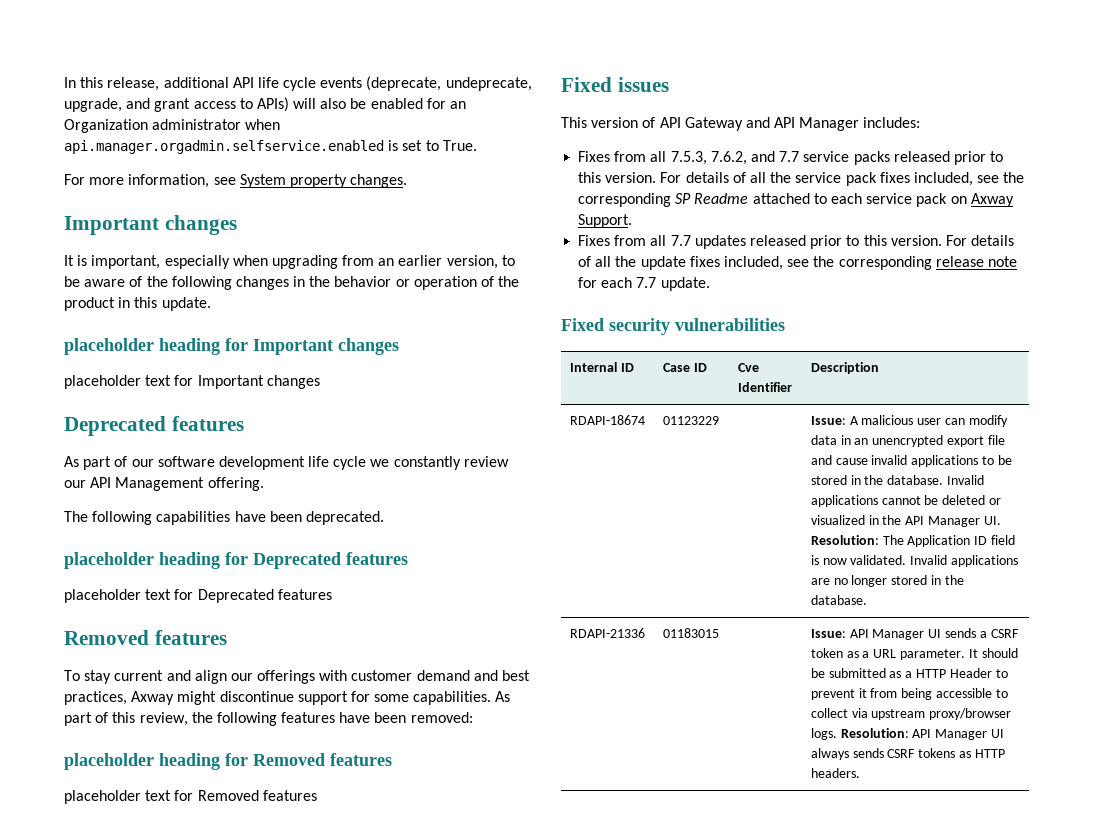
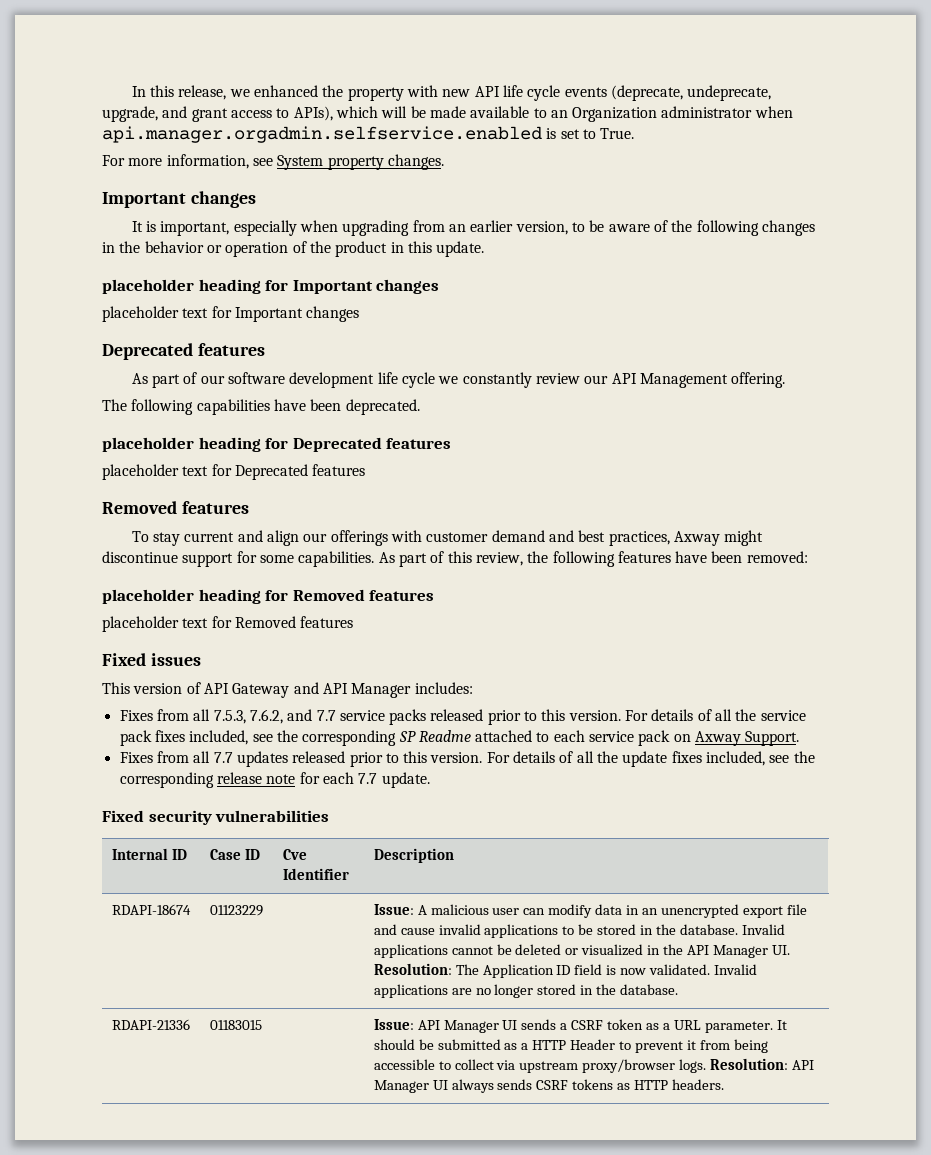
[163,77,229,88] additional -> [229,85,471,101] we enhanced the property with new
[256,97,446,112] APIs) will also be enabled for -> [293,106,547,121] APIs), which will be made available to

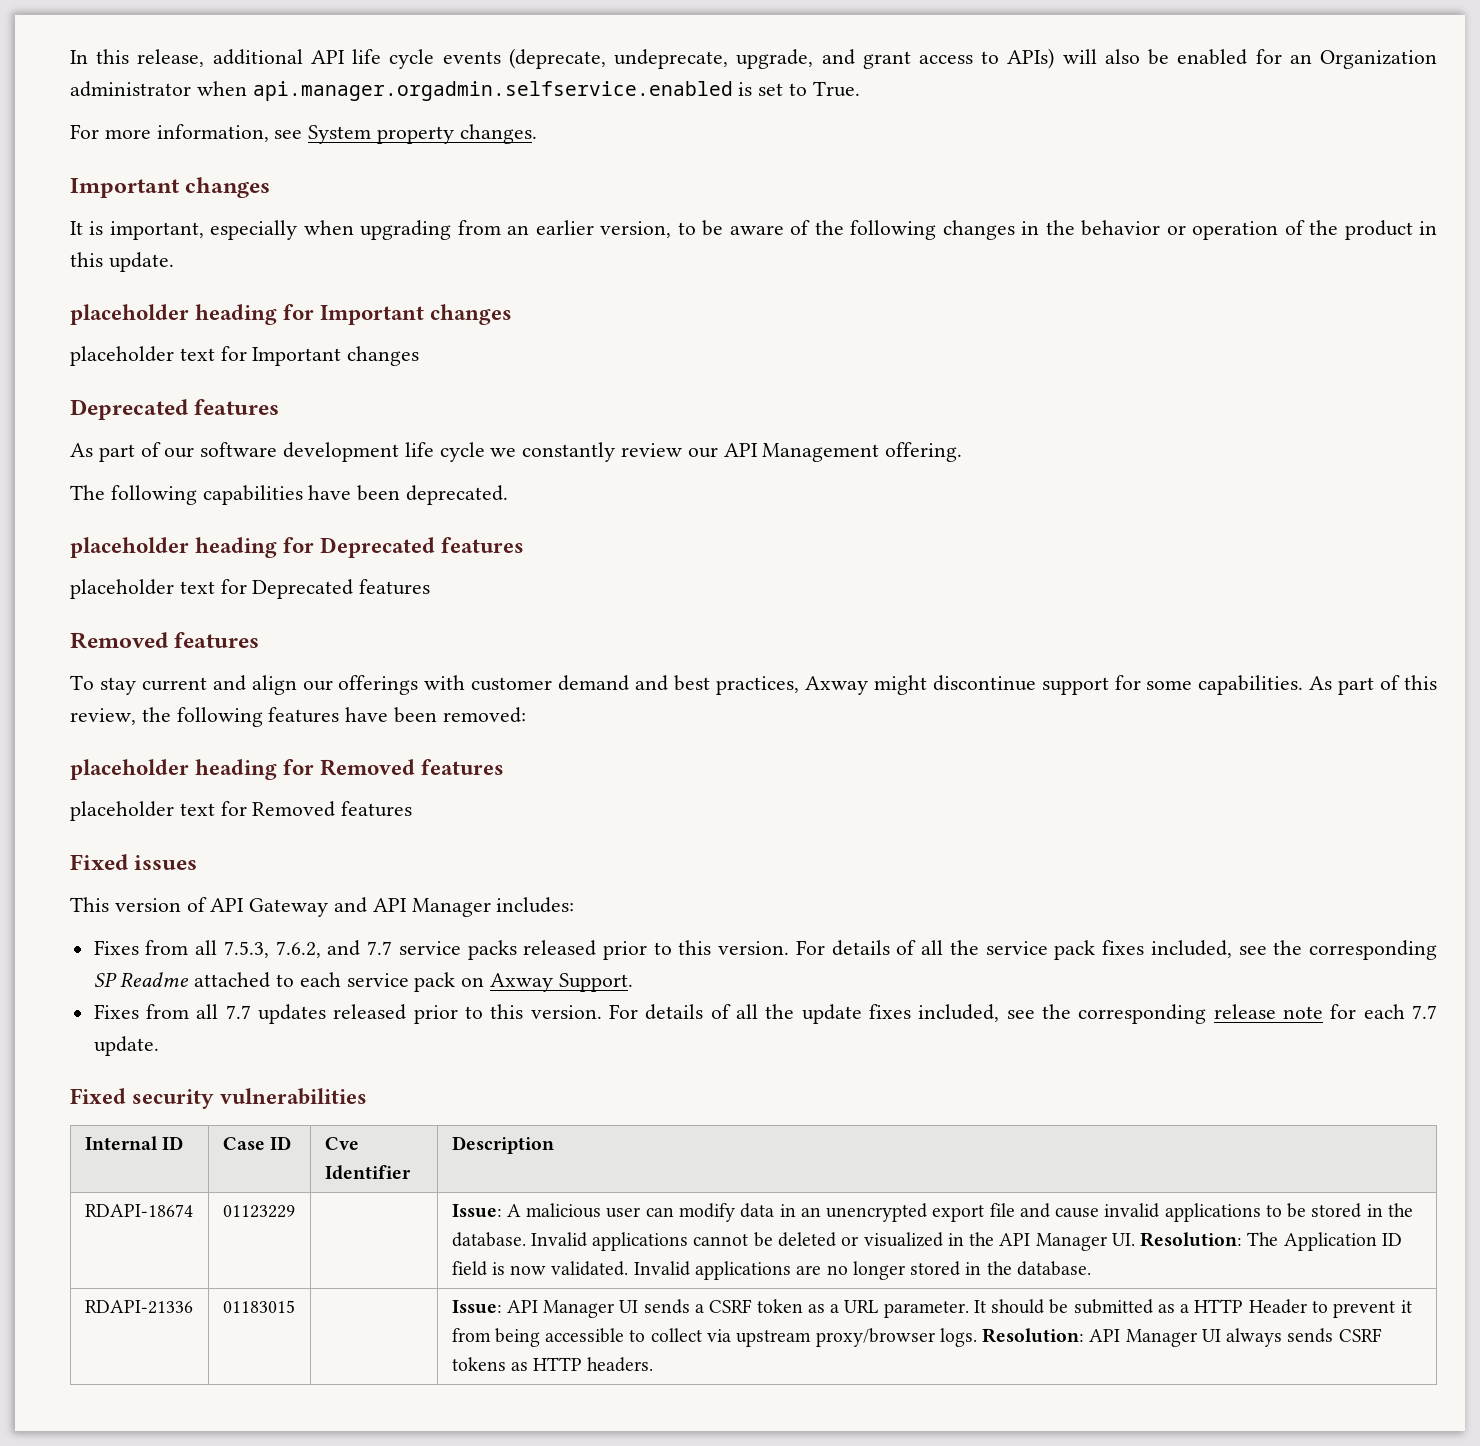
[229,85,471,101] we enhanced the property with new -> [212,49,303,65] additional
[293,106,547,121] APIs), which will be made available to -> [1007,48,1282,69] APIs) will also be enabled for

